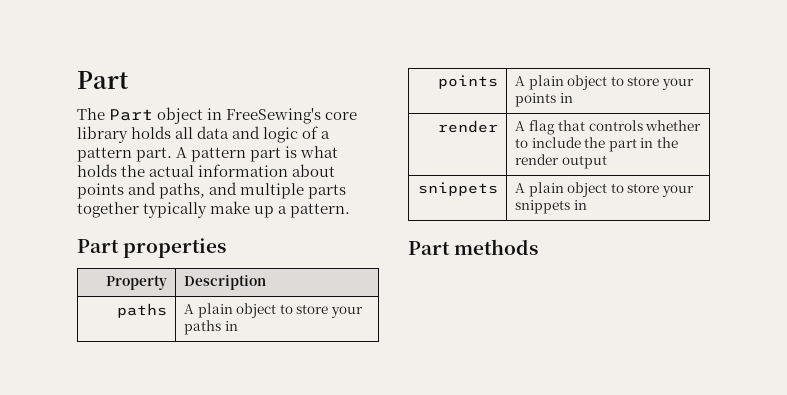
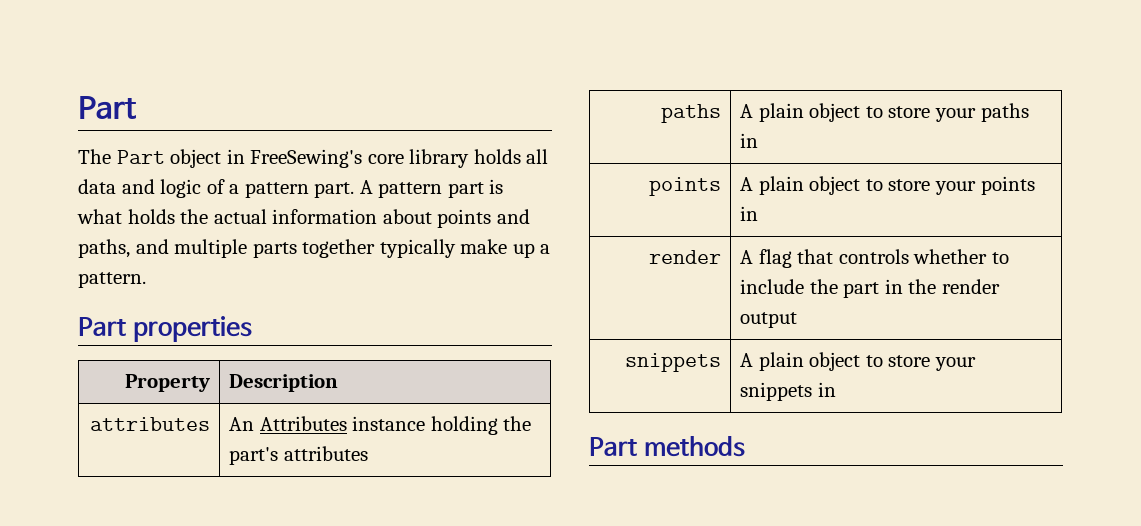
(266, 282) none -> [89,417,210,431] [229,416,532,435] [229,446,368,465] // attributes | An Attributes instance holding the part's attributes

